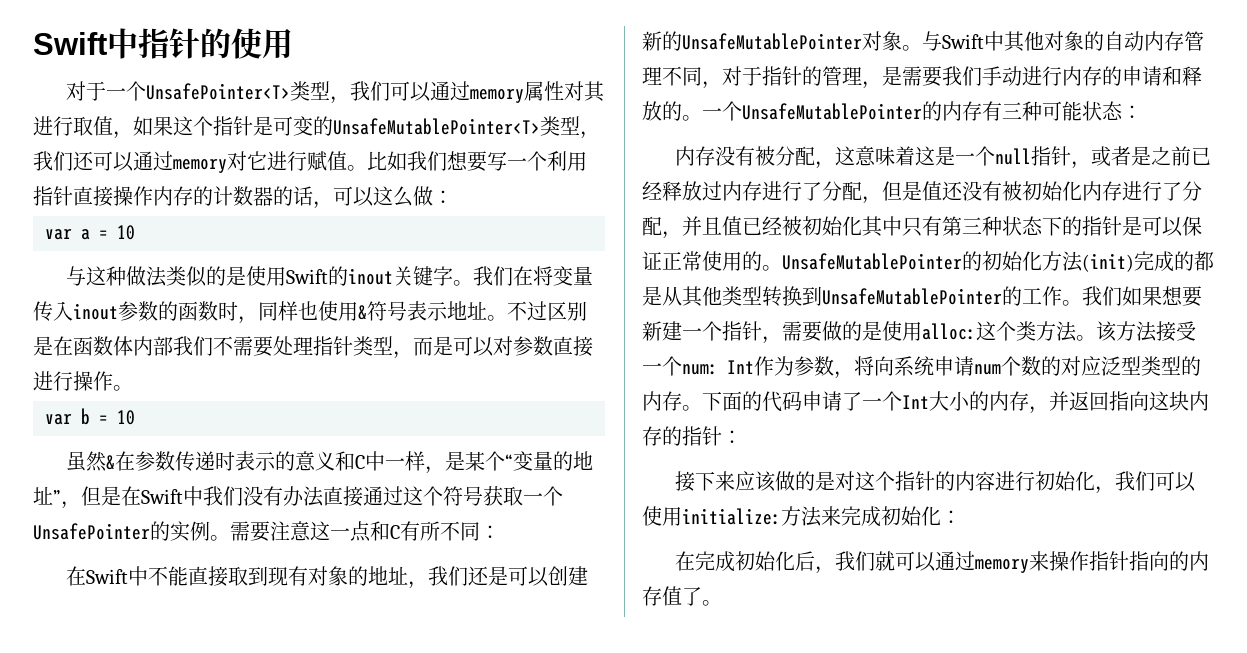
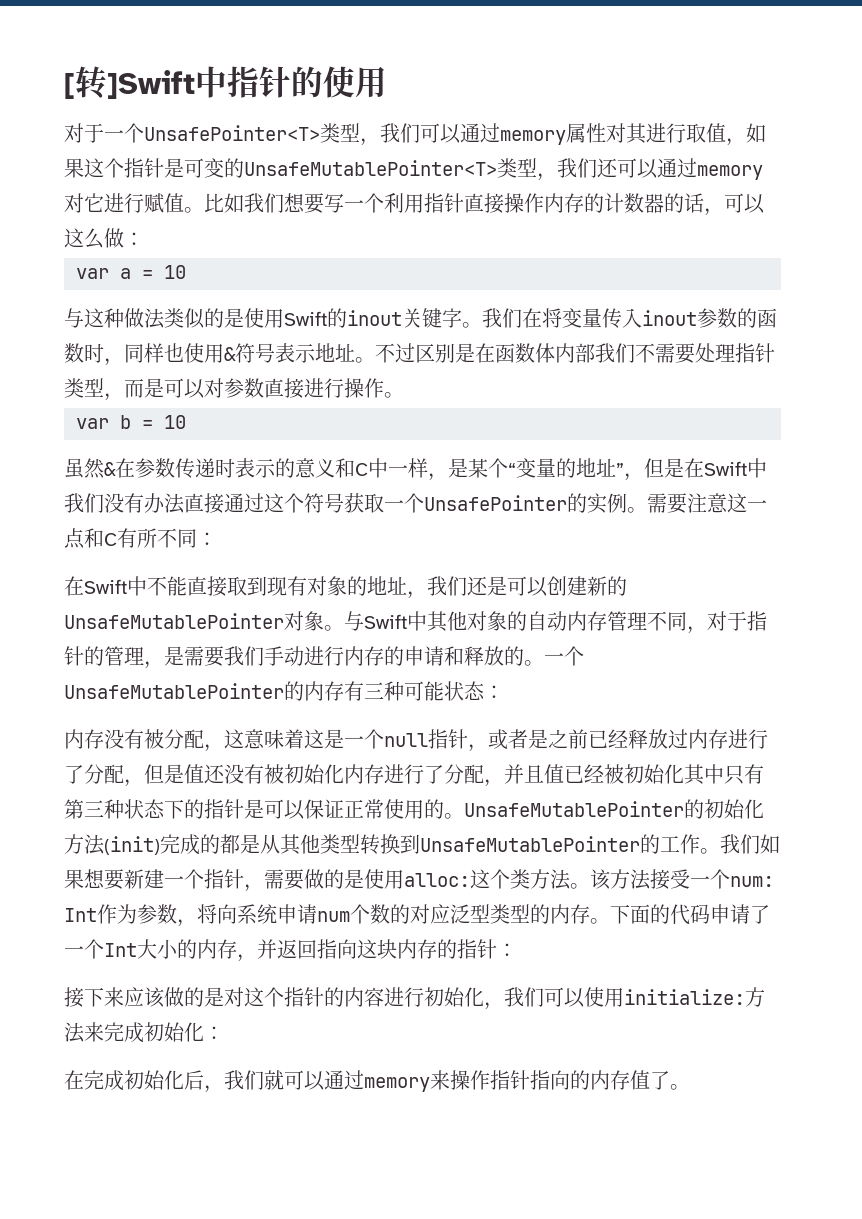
[33,32,107,55] Swift -> [64,66,195,99] [转]Swift

